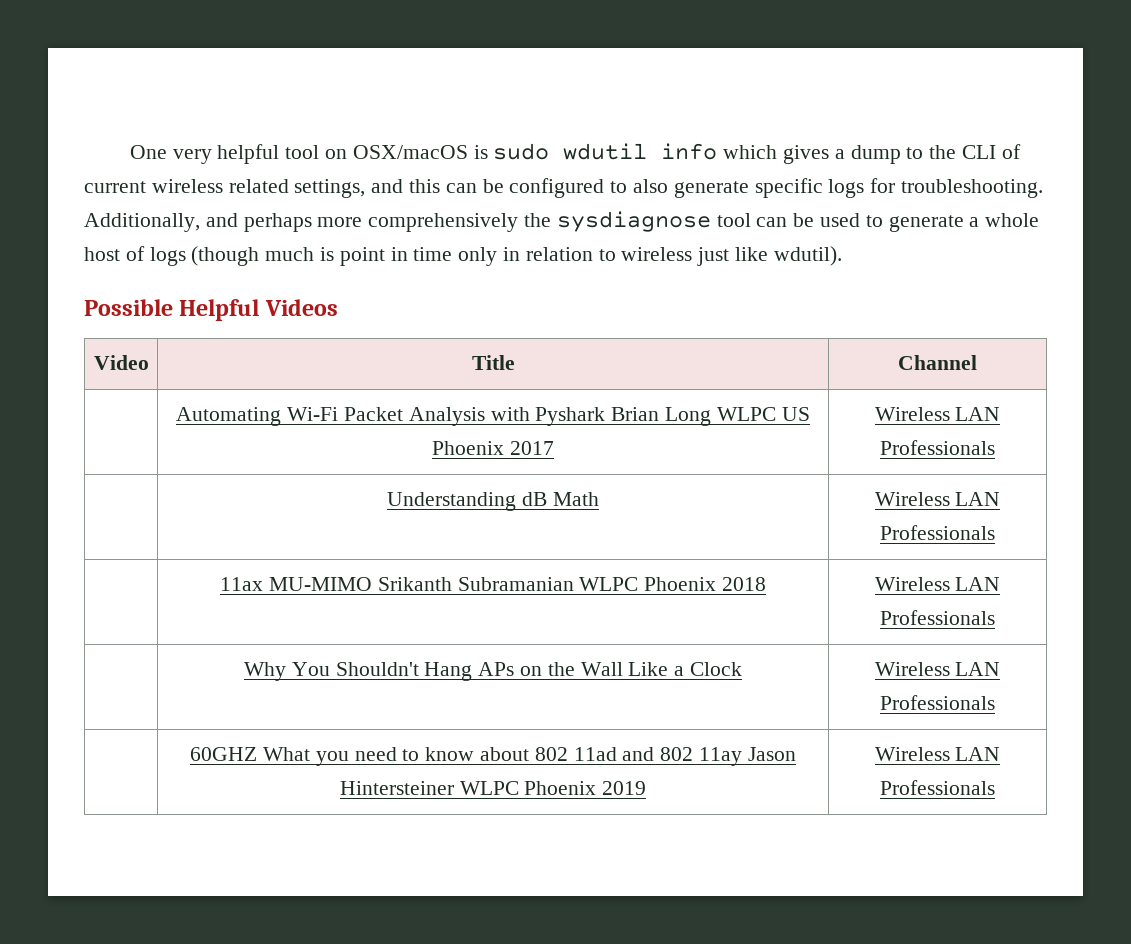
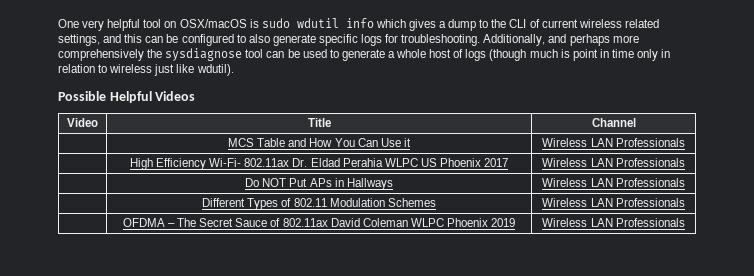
[176,407,712,426] Automating Wi-Fi Packet Analysis with Pyshark Brian Long -> [228,138,411,147] [542,138,685,147] [129,158,383,170] MCS Table and How You Can Use it | Wireless LAN Professionals // | High Efficiency Wi-Fi- 802.11ax Dr. Eldad Perahia
[387,492,599,511] [874,492,1001,506] [880,525,995,540] [220,577,766,591] [874,577,1001,591] [880,610,995,625] [243,662,743,681] [874,662,1001,676] [880,695,995,710] [190,747,796,766] [339,781,454,795] Understanding dB Math | Wireless LAN Professionals // | 11ax MU-MIMO Srikanth Subramanian WLPC Phoenix 2018 | Wireless LAN Professionals // | Why You Shouldn't Hang APs on the Wall Like a Clock | Wireless LAN Professionals // | 60GHZ What you need to know about 802 11ad and 802 11ay Jason Hintersteiner -> [245,178,393,190] [542,178,685,187] [202,198,436,210] [542,198,685,207] [122,218,408,227] Do NOT Put APs in Hallways | Wireless LAN Professionals // | Different Types of 802.11 Modulation Schemes | Wireless LAN Professionals // | OFDMA – The Secret Sauce of 802.11ax David Coleman

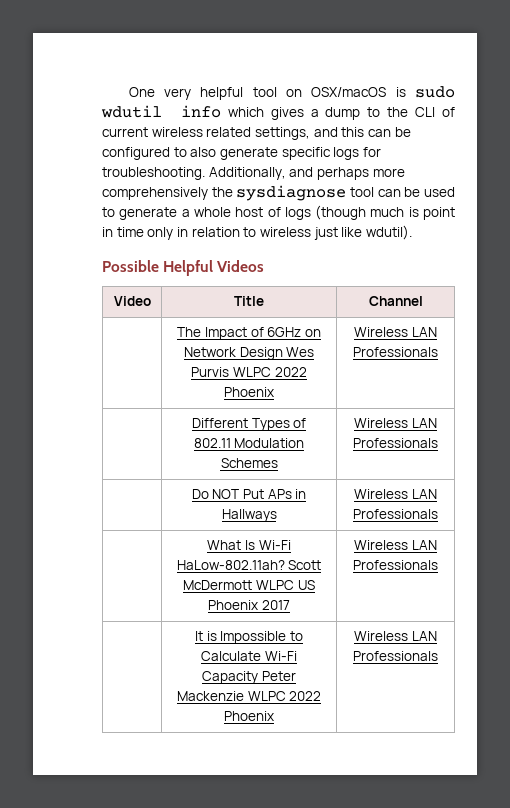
[228,138,411,147] [542,138,685,147] [129,158,509,170] MCS Table and How You Can Use it | Wireless LAN Professionals // | High Efficiency Wi-Fi- 802.11ax Dr. Eldad Perahia WLPC US Phoenix 2017 -> [177,327,321,340] [183,347,315,360] [191,367,307,377] [224,387,274,397] [354,327,437,337] [353,347,438,357] [191,418,307,431] [193,438,305,448] [220,458,278,468] The Impact of 6GHz on Network Design Wes Purvis WLPC 2022 Phoenix | Wireless LAN Professionals // | Different Types of 802.11 Modulation Schemes
[202,198,436,210] [542,198,685,207] [122,218,516,227] Different Types of 802.11 Modulation Schemes | Wireless LAN Professionals // | OFDMA – The Secret Sauce of 802.11ax David Coleman WLPC Phoenix 2019 -> [207,540,291,550] [176,560,322,570] [183,580,315,590] [208,600,290,610] [354,540,437,550] [353,560,438,570] [195,631,303,644] [201,651,297,661] [202,671,296,684] [176,691,322,701] [224,711,274,721] What Is Wi-Fi HaLow-802.11ah? Scott McDermott WLPC US Phoenix 2017 | Wireless LAN Professionals // | It is Impossible to Calculate Wi-Fi Capacity Peter Mackenzie WLPC 2022 Phoenix

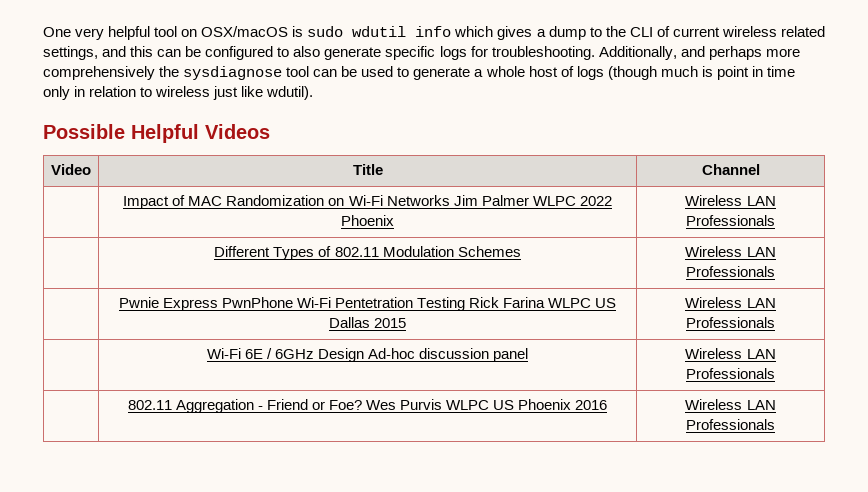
[177,327,202,337] The -> (760, 169) none
[267,327,321,337] [183,347,315,360] [191,367,230,377] 6GHz on Network Design Wes Purvis -> [188,195,529,206] MAC Randomization on Wi-Fi Networks Jim Palmer
[191,489,307,499] [221,509,277,522] [354,489,437,499] [353,509,438,519] [207,540,291,550] [176,560,322,570] [183,580,315,590] [208,600,290,610] [354,540,437,550] [353,560,438,570] [195,631,303,644] [201,651,297,661] [202,671,296,684] [176,691,322,701] [224,711,274,721] Do NOT Put APs in Hallways | Wireless LAN Professionals // | What Is Wi-Fi HaLow-802.11ah? Scott McDermott WLPC US Phoenix 2017 | Wireless LAN Professionals // | It is Impossible to Calculate Wi-Fi Capacity Peter Mackenzie WLPC 2022 Phoenix -> [118,297,617,311] [328,317,407,328] [685,297,776,308] [686,317,775,328] [206,348,529,362] [685,348,776,359] [686,368,775,379] [127,399,608,413] Pwnie Express PwnPhone Wi-Fi Pentetration Testing Rick Farina WLPC US Dallas 2015 | Wireless LAN Professionals // | Wi-Fi 6E / 6GHz Design Ad-hoc discussion panel | Wireless LAN Professionals // | 802.11 Aggregation - Friend or Foe? Wes Purvis WLPC US Phoenix 2016

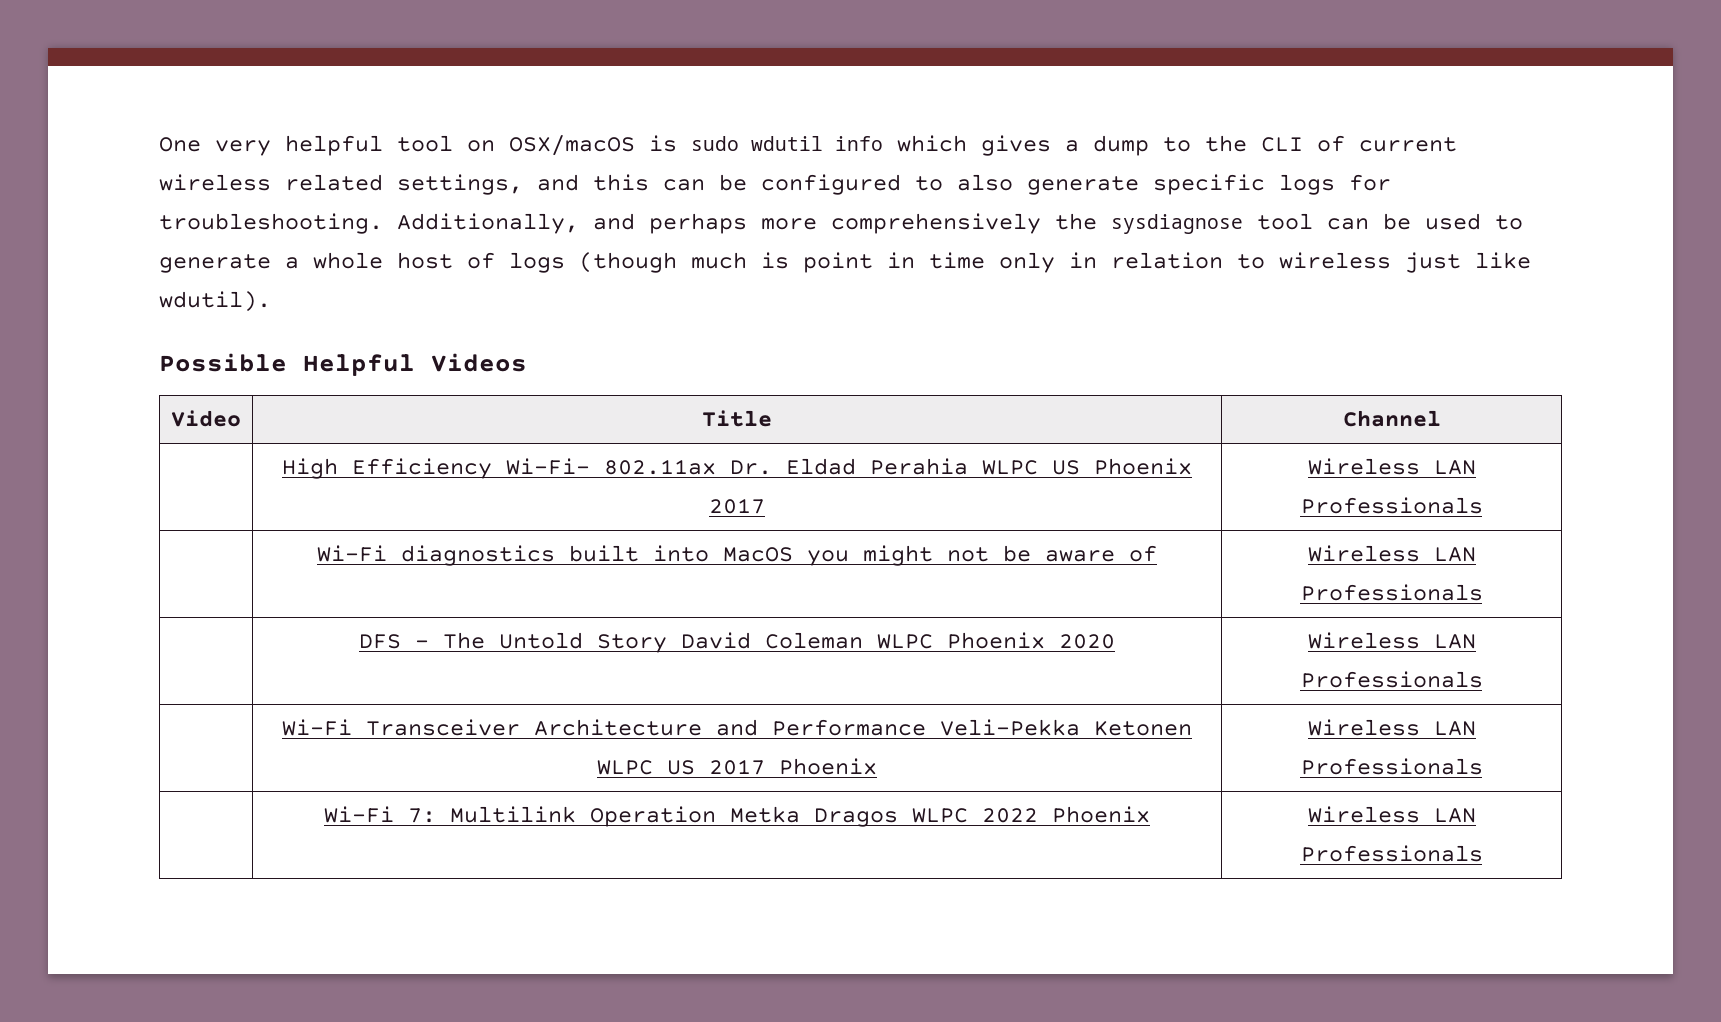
[123,195,529,209] Impact of MAC Randomization on Wi-Fi Networks Jim Palmer -> [282,458,1192,479] [709,498,765,514] [1307,458,1476,475] [1300,497,1483,514] [317,545,1157,566] [1307,545,1476,562] [1300,584,1483,601] [359,632,1115,653] [1307,632,1476,649] [1300,671,1483,688] [282,719,1192,736] [597,758,877,775] [1307,719,1476,736] [1300,758,1483,775] [324,806,898,827] High Efficiency Wi-Fi- 802.11ax Dr. Eldad Perahia WLPC US Phoenix 2017 | Wireless LAN Professionals // | Wi-Fi diagnostics built into MacOS you might not be aware of | Wireless LAN Professionals // | DFS - The Untold Story David Coleman WLPC Phoenix 2020 | Wireless LAN Professionals // | Wi-Fi Transceiver Architecture and Performance Veli-Pekka Ketonen WLPC US 2017 Phoenix | Wireless LAN Professionals // | Wi-Fi 7: Multilink Operation Metka Dragos
[214,246,521,260] [685,246,776,257] [686,266,775,277] [118,297,617,311] [328,317,407,328] [685,297,776,308] [686,317,775,328] [206,348,529,362] [685,348,776,359] [686,368,775,379] [127,399,608,413] [685,399,776,410] [686,419,775,430] // | Different Types of 802.11 Modulation Schemes | Wireless LAN Professionals // | Pwnie Express PwnPhone Wi-Fi Pentetration Testing Rick Farina WLPC US Dallas 2015 | Wireless LAN Professionals // | Wi-Fi 6E / 6GHz Design Ad-hoc discussion panel | Wireless LAN Professionals // | 802.11 Aggregation - Friend or Foe? Wes Purvis WLPC US Phoenix 2016 | Wireless LAN Professionals -> (1483, 853) none

